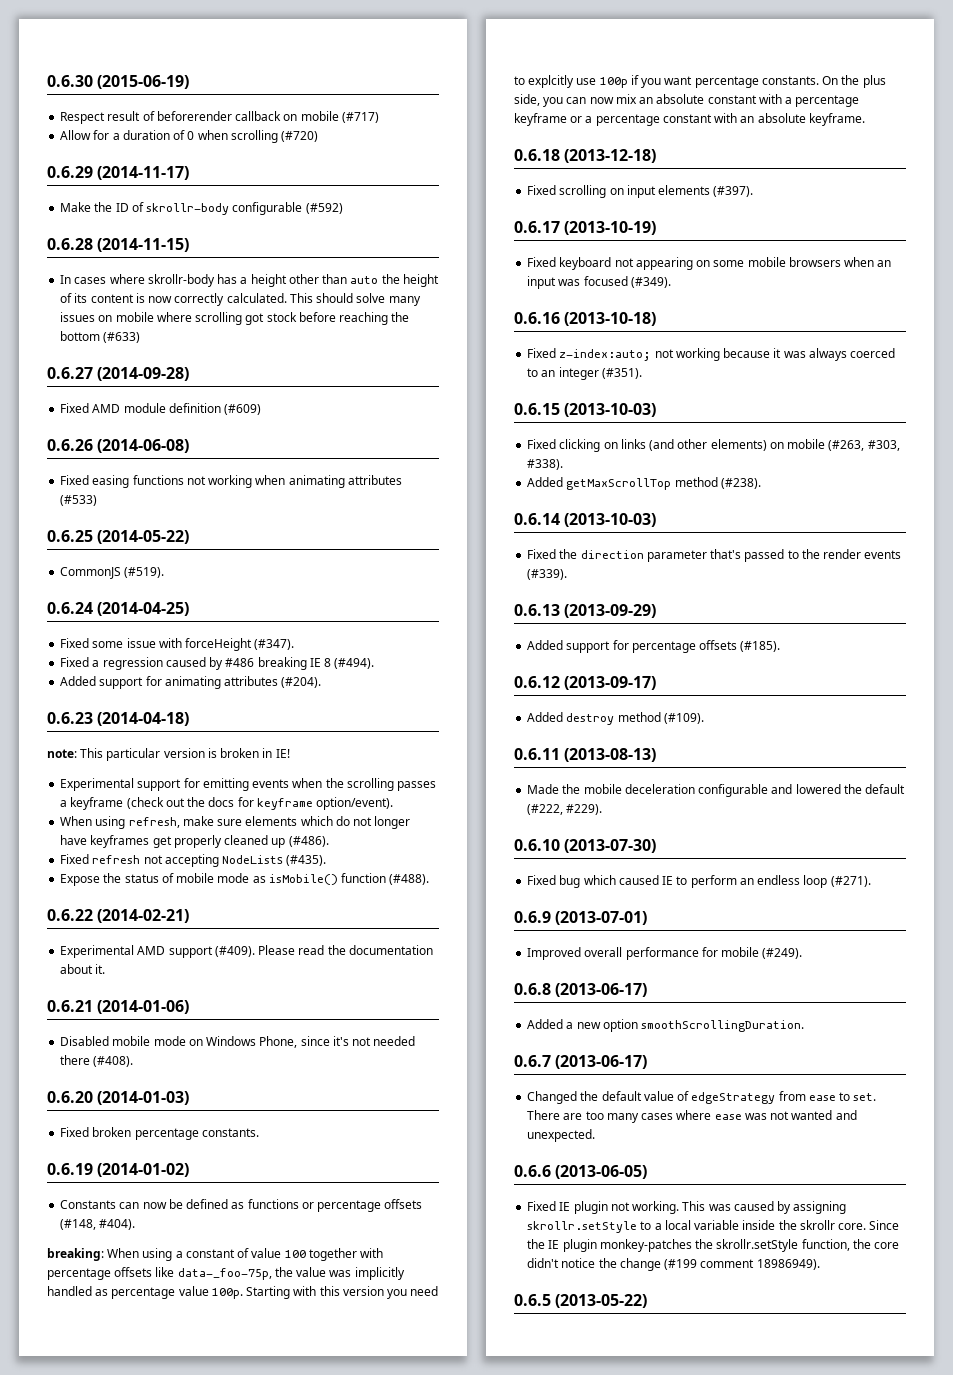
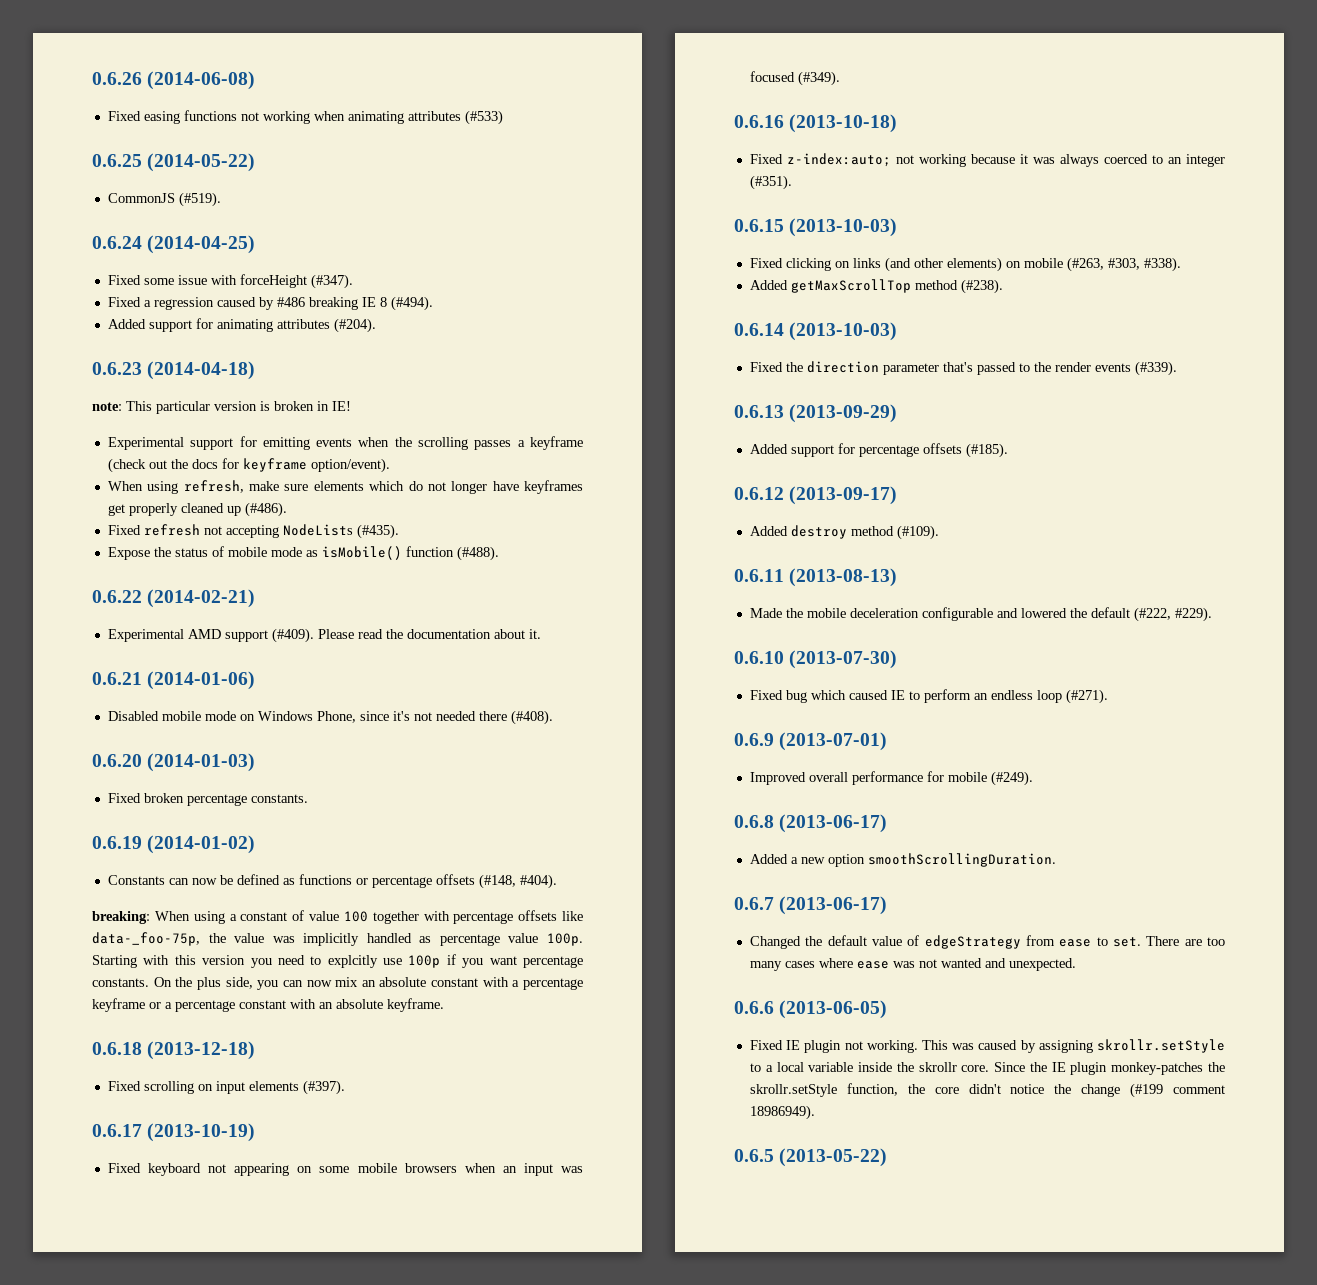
[47,75,190,89] [60,111,379,124] [60,130,319,143] [47,166,190,180] [60,202,343,215] [47,238,190,252] [60,274,439,287] [60,293,421,306] [60,312,410,325] [60,331,141,343] [47,367,190,381] [60,403,262,415] 0.6.30 (2015-06-19) // Respect result of beforerender callback on mobile (#717) // Allow for a duration of 0 when scrolling (#720) // 0.6.29 (2014-11-17) // Make the ID of skrollr-body configurable (#592) // 0.6.28 (2014-11-15) // In cases where skrollr-body has a height other than auto the height of its content is now correctly calculated. This should solve many issues on mobile where scrolling got stock before reaching the bottom (#633) // 0.6.27 (2014-09-28) // Fixed AMD module definition (#609) // -> (92, 78) none

